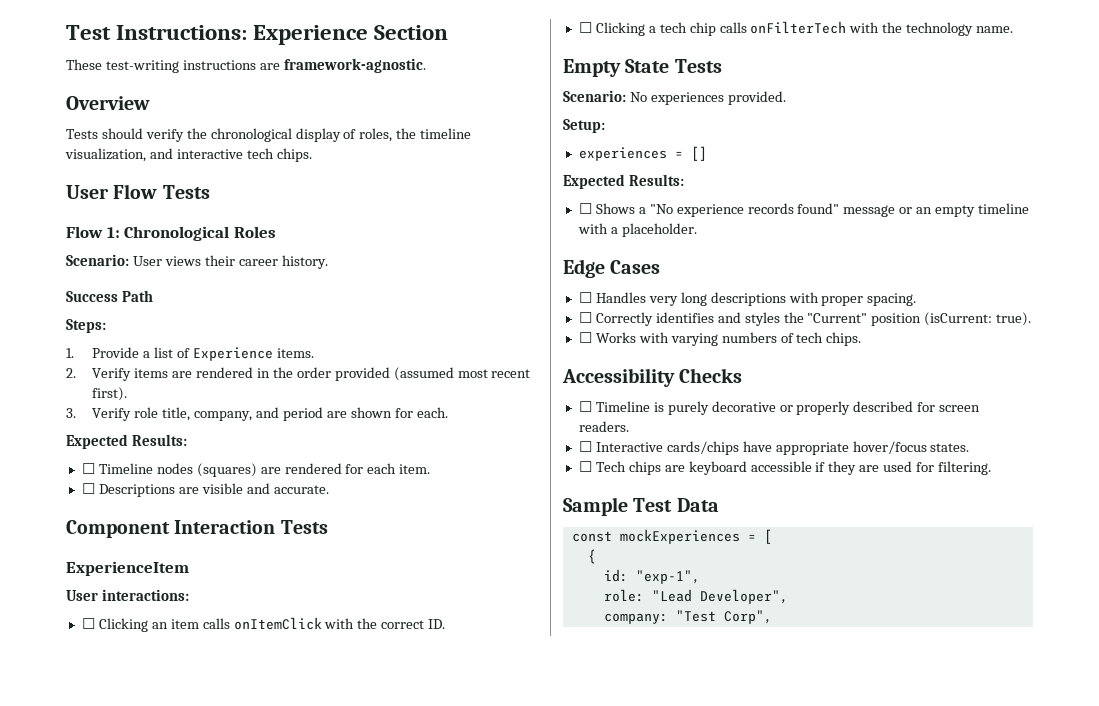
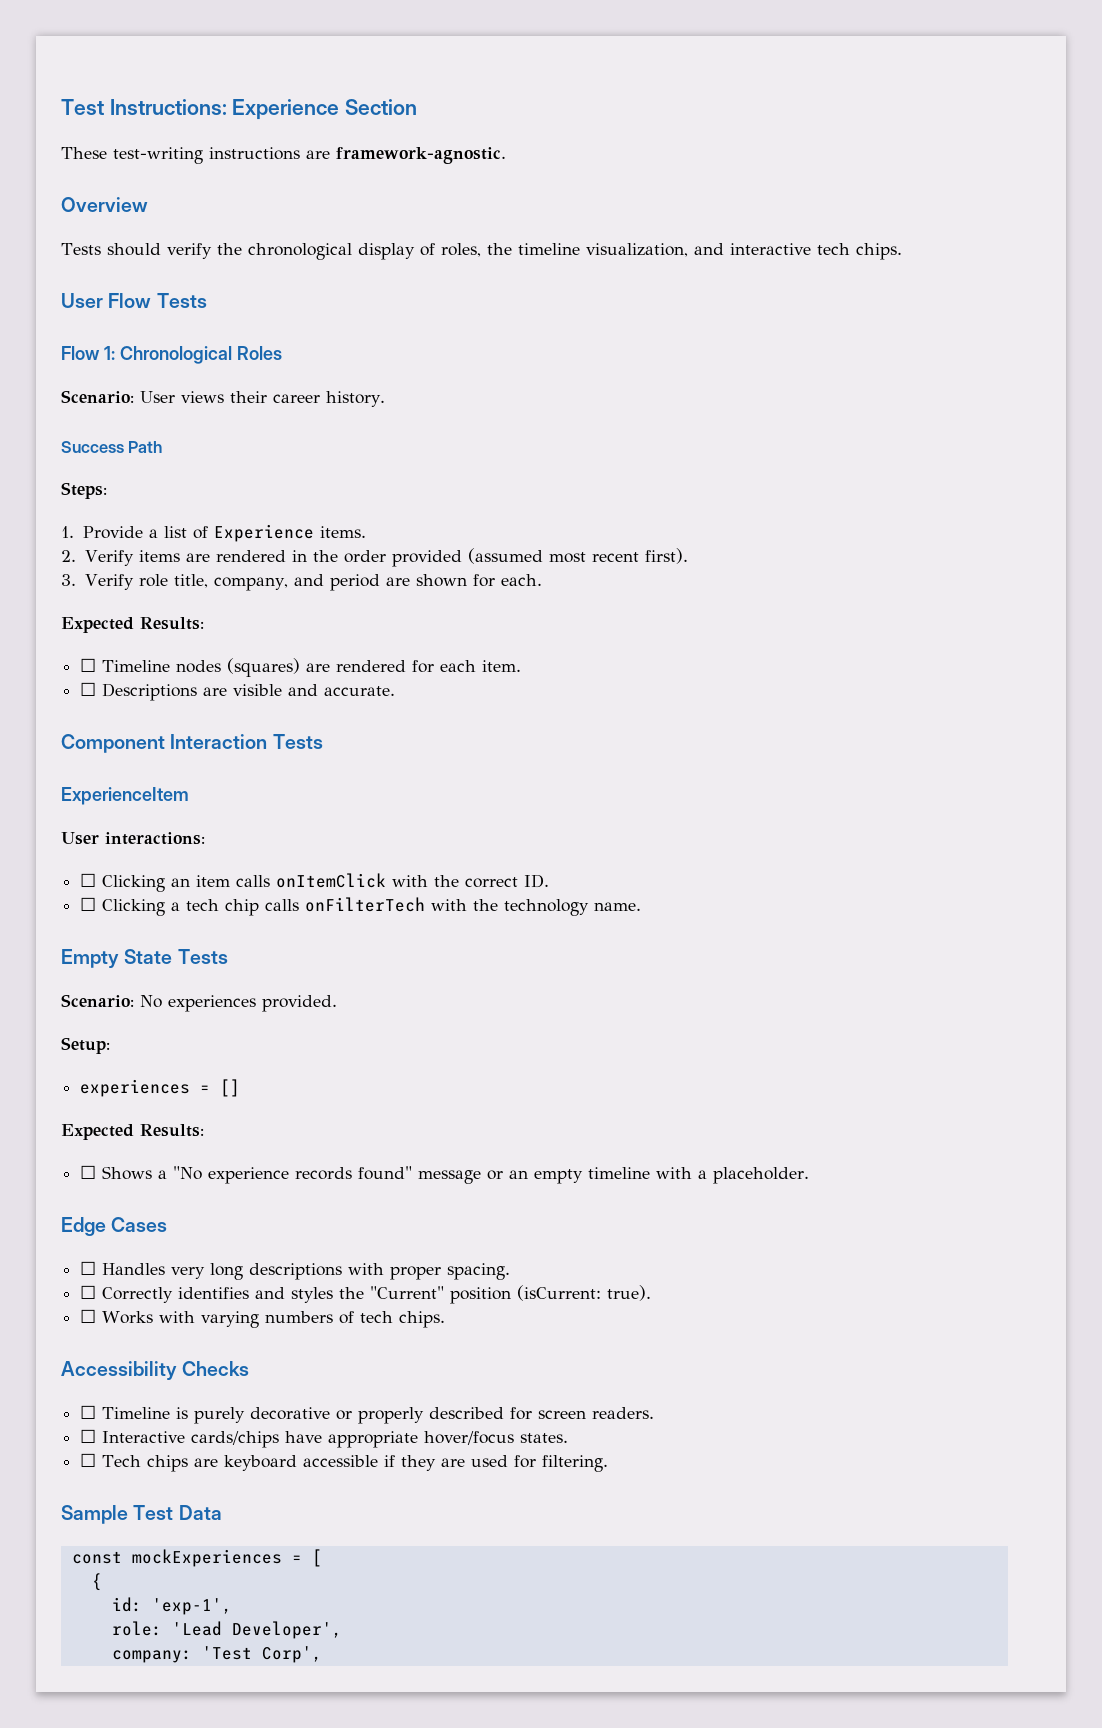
[635,570,700,584] "exp-1", -> [151,1598,232,1615] 'exp-1',
[651,589,788,604] "Lead Developer", -> [171,1621,342,1639] 'Lead Developer',
[675,610,772,624] "Test Corp", -> [201,1646,322,1663] 'Test Corp',

